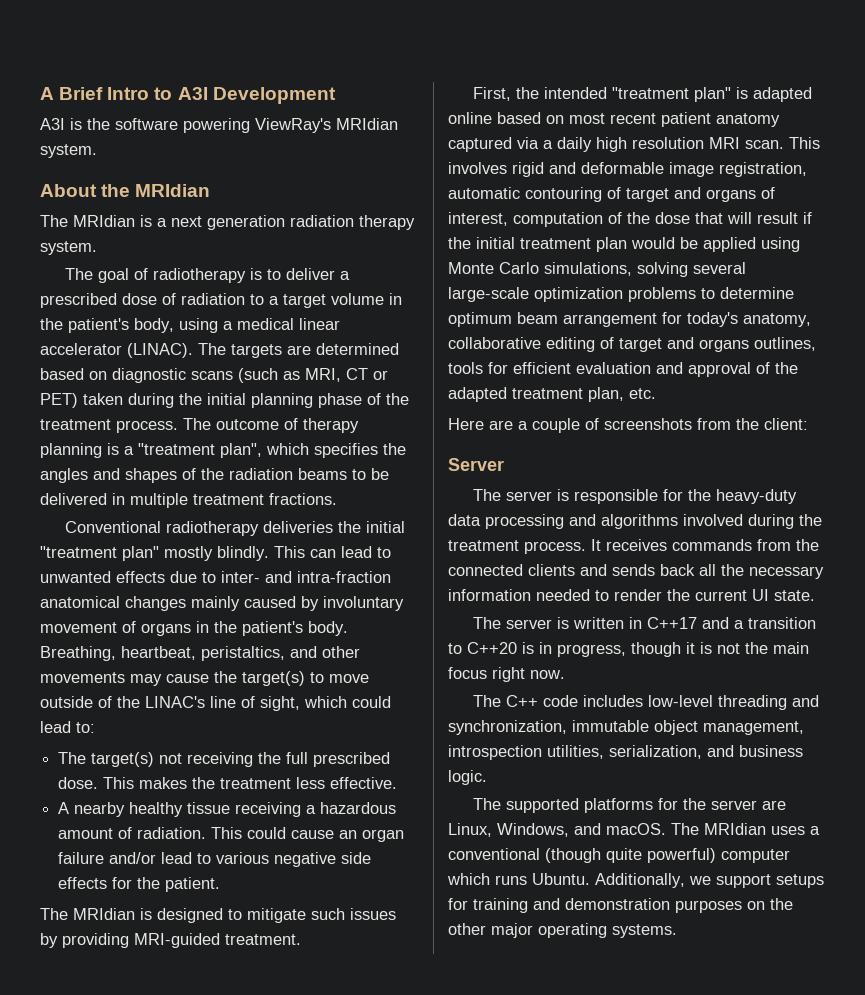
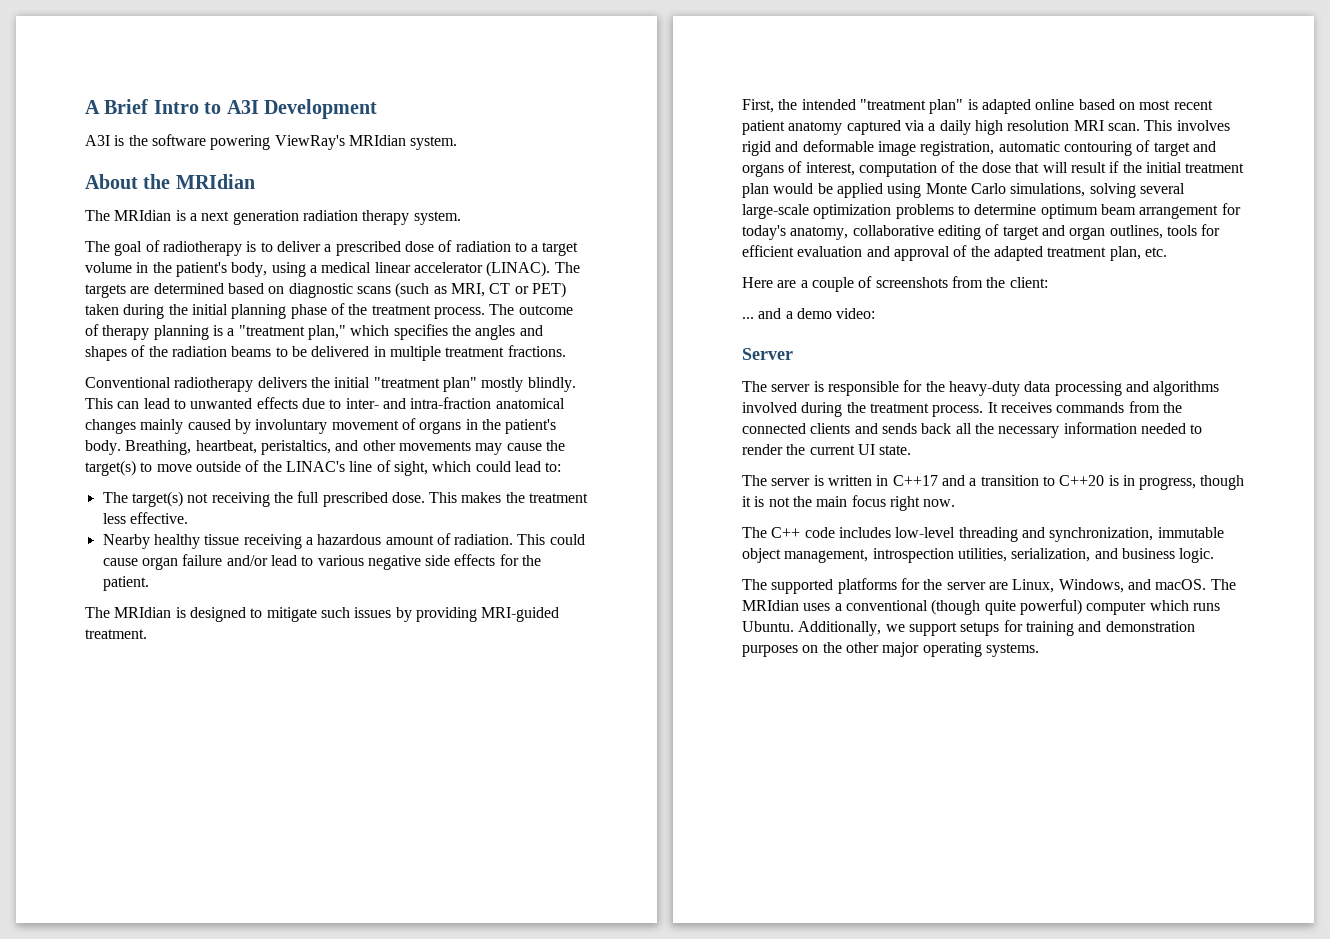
[220,443,262,458] plan", -> [307,325,346,340] plan,"
[263,521,334,533] deliveries -> [257,377,307,388] delivers
[58,802,126,817] A nearby -> [102,534,150,549] Nearby
[339,830,358,839] an -> (138, 562) none
[699,339,749,352] organs -> [1069,227,1106,240] organ
(808, 424) none -> [742,308,876,319] // ... and a demo video:

